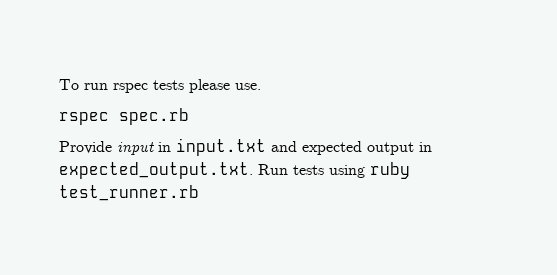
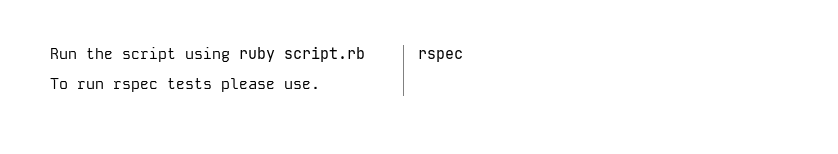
(59, 84) none -> [50,46,365,62] Run the script using ruby script.rb //
[119,108,189,125] [59,138,432,156] [59,162,410,179] [59,185,199,201] spec.rb // Provide input in input.txt and expected output in expected_output.txt. Run tests using ruby test_runner.rb -> (463, 56) none

